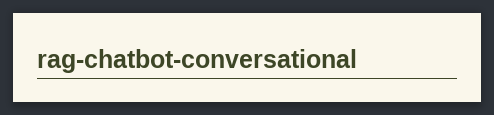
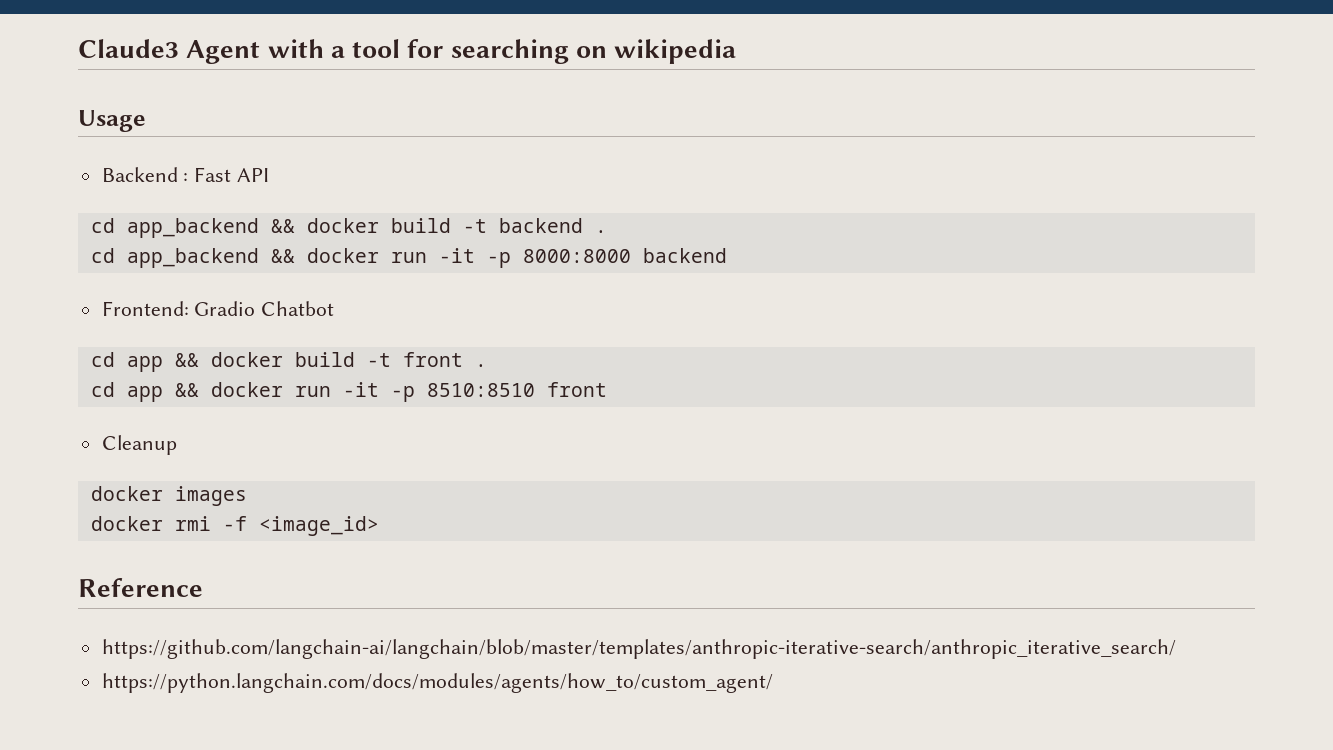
[37,49,357,73] rag-chatbot-conversational -> [78,39,737,64] [78,110,146,132] [101,167,270,182] [90,218,607,238] [90,248,727,268] [101,301,335,316] [90,352,487,372] [90,382,607,402] [101,435,177,455] [90,486,247,506] [90,516,379,536] [78,578,203,597] [101,639,1176,659] [101,673,773,693] Claude3 Agent with a tool for searching on wikipedia // Usage // Backend : Fast API // cd app_backend && docker build -t backend . // cd app_backend && docker run -it -p 8000:8000 backend // Frontend: Gradio Chatbot // cd app && docker build -t front . // cd app && docker run -it -p 8510:8510 front // Cleanup // docker images // docker rmi -f <image_id> // Reference // https://github.com/langchain-ai/langchain/blob/master/templates/anthropic-iterative-search/anthropic_iterative_search/ // https://python.langchain.com/docs/modules/agents/how_to/custom_agent/

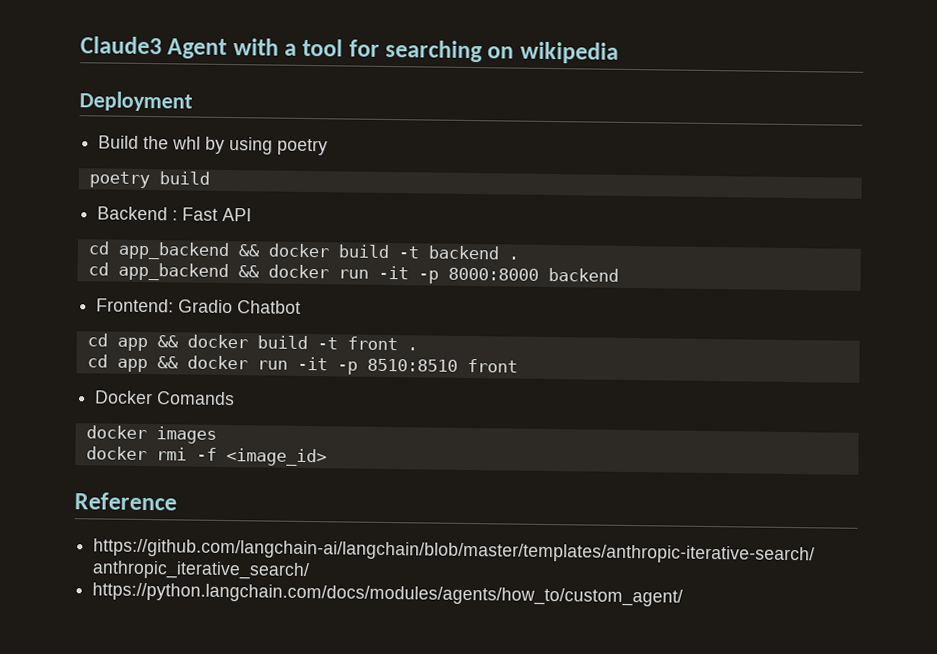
[78,110,146,132] Usage -> [79,91,193,112] [98,135,329,156] [88,171,210,189] Deployment // Build the whl by using poetry // poetry build
[101,435,177,455] Cleanup -> [95,390,236,406] Docker Comands

